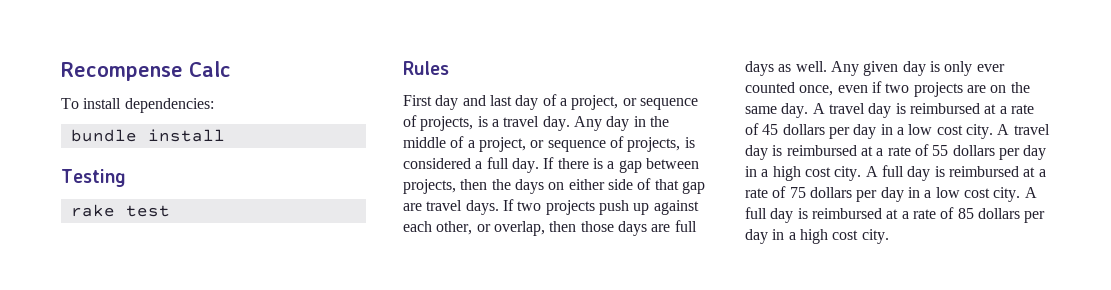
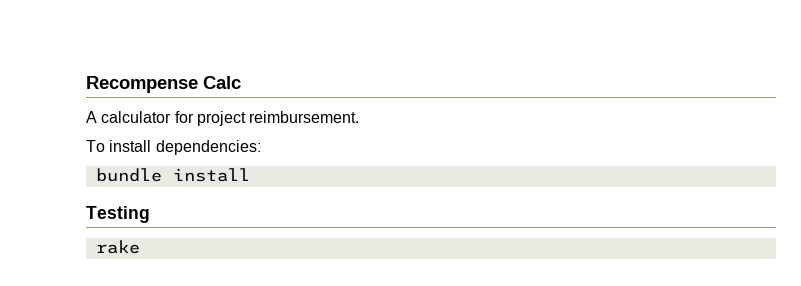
(231, 69) none -> [86,111,360,126] // A calculator for project reimbursement.
[125,205,170,217] [403,61,449,75] [403,94,698,110] [403,115,669,131] [403,136,695,152] [403,157,699,173] [403,178,705,194] [403,199,699,215] [403,220,697,236] [745,61,1005,76] [745,81,1030,97] [745,103,1034,118] [745,123,1050,139] [745,144,1047,160] [745,165,1046,181] [745,186,1037,202] [745,207,1046,223] [745,229,889,244] test // Rules // First day and last day of a project, or sequence of projects, is a travel day. Any day in the middle of a project, or sequence of projects, is considered a full day. If there is a gap between projects, then the days on either side of that gap are travel days. If two projects push up against each other, or overlap, then those days are full days as well. Any given day is only ever counted once, even if two projects are on the same day. A travel day is reimbursed at a rate of 45 dollars per day in a low cost city. A travel day is reimbursed at a rate of 55 dollars per day in a high cost city. A full day is reimbursed at a rate of 75 dollars per day in a low cost city. A full day is reimbursed at a rate of 85 dollars per day in a high cost city. -> (140, 247) none

